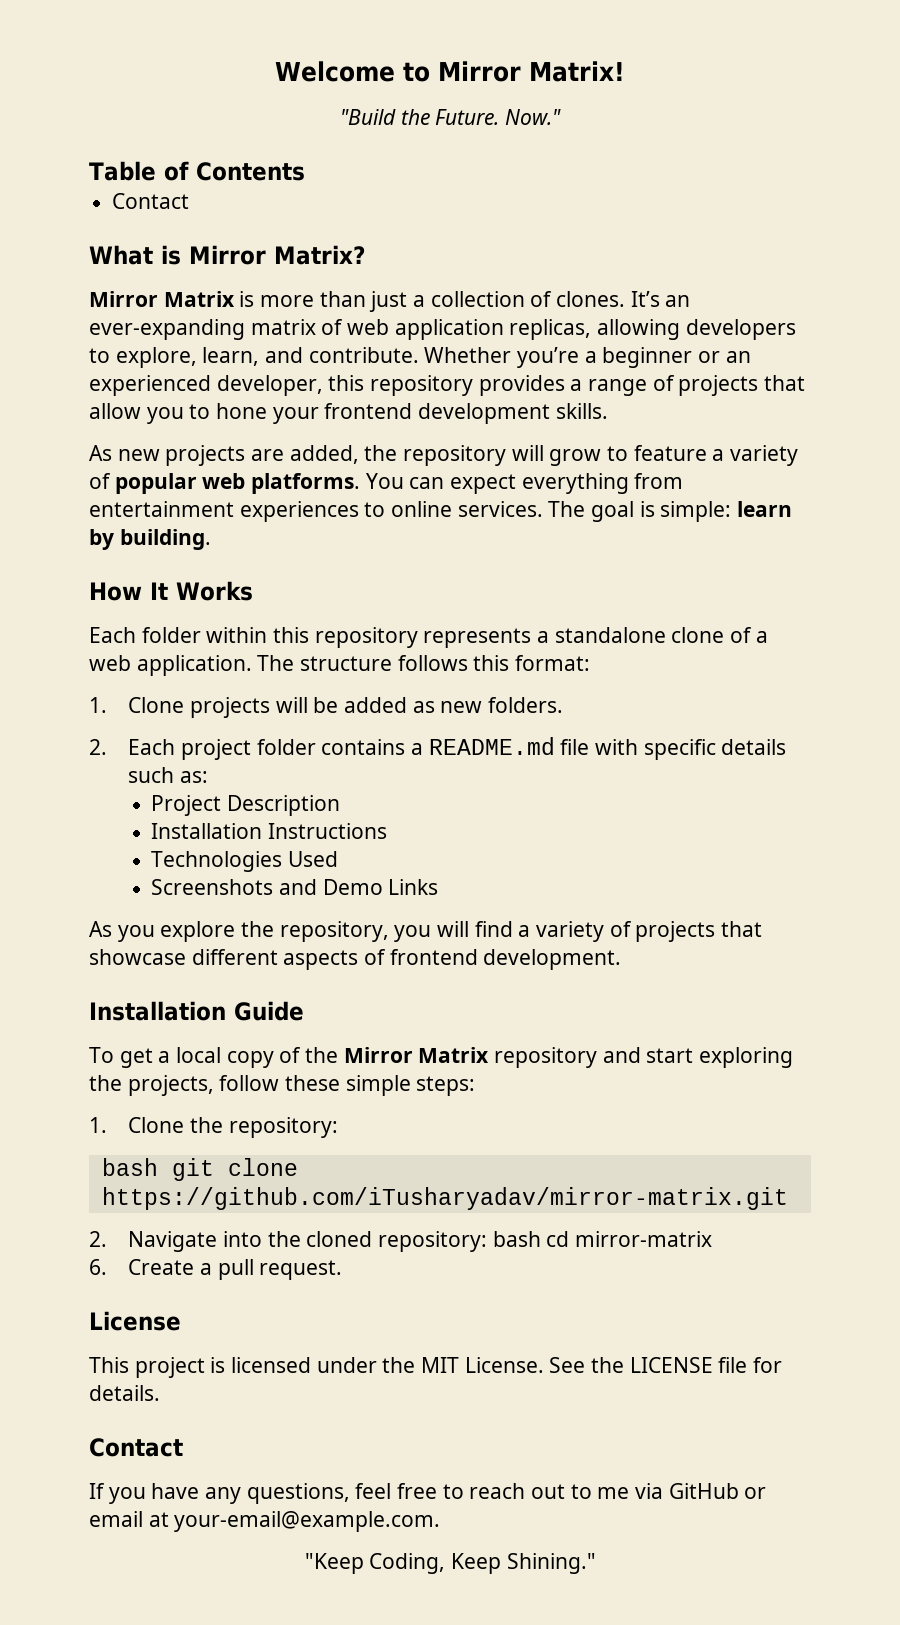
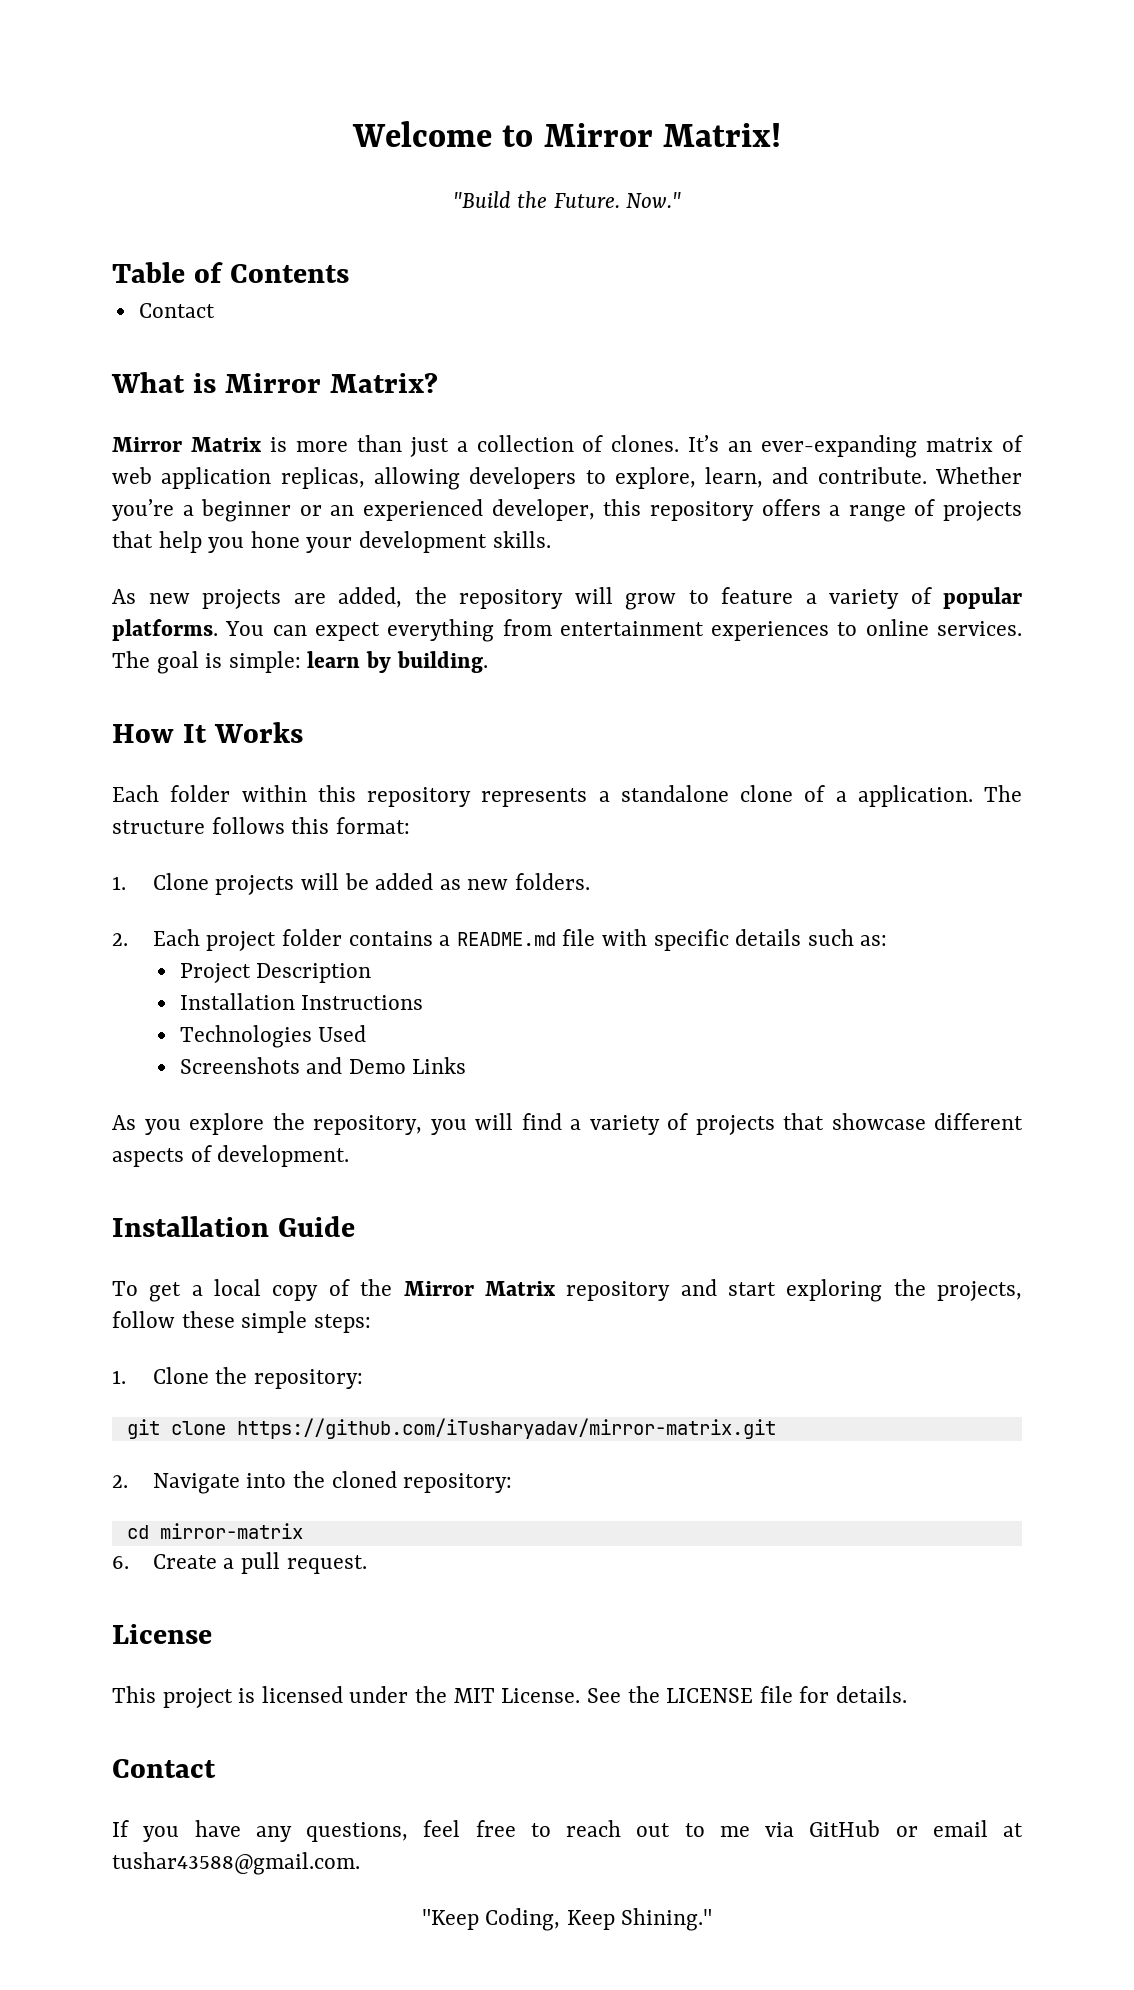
[478,375,565,396] provides -> [761,499,821,516] offers
[89,403,211,424] allow you to -> [158,531,245,553] help you
[324,403,413,419] frontend -> (353, 545) none
[202,473,246,489] web -> (1022, 598) none
[89,655,131,671] web -> (847, 796) none
[389,949,478,965] frontend -> (212, 1153) none
[101,1158,158,1176] bash -> (363, 1379) none
[492,1231,541,1247] bash -> (513, 1483) //
[174,1511,441,1532] your-email@example.com. -> [112,1852,360,1875] tushar43588@gmail.com.

